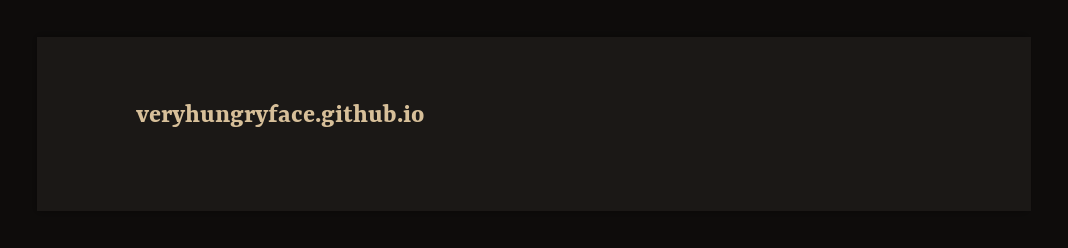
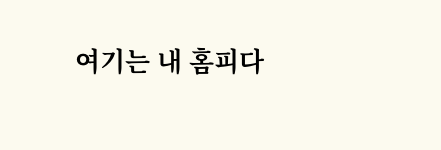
[136,104,424,127] veryhungryface.github.io -> [75,47,266,75] 여기는 내 홈피다

